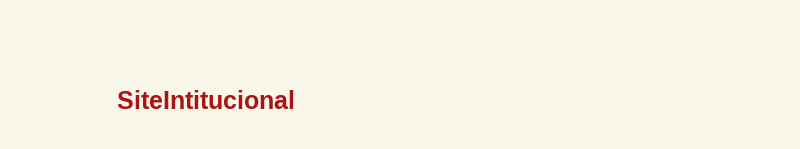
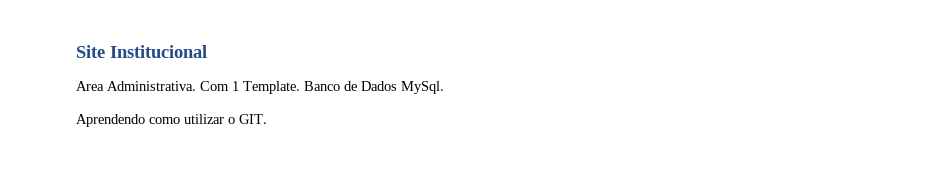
[117,90,295,109] SiteIntitucional -> [76,45,207,58] [76,81,444,94] [76,114,267,127] Site Institucional // Area Administrativa. Com 1 Template. Banco de Dados MySql. // Aprendendo como utilizar o GIT.

